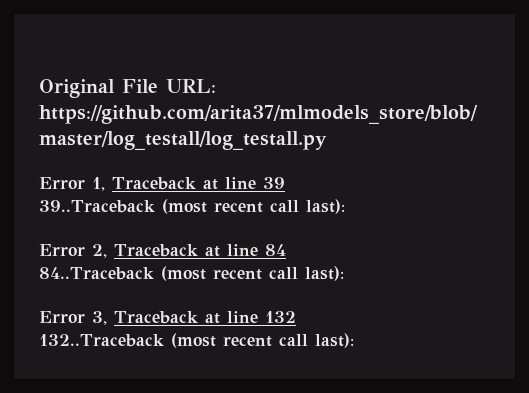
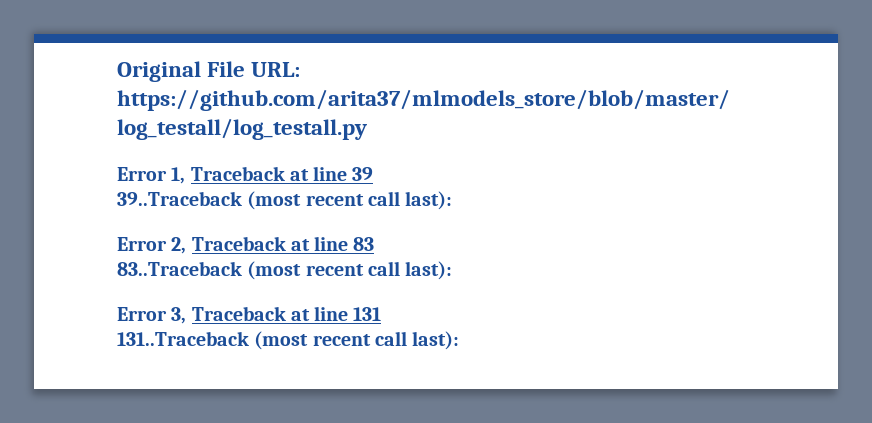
[264,244,286,256] [39,267,154,280] 84 // 84..Traceback -> [353,237,375,251] [117,261,242,276] 83 // 83..Traceback
[264,311,296,323] [39,334,164,347] 132 // 132..Traceback -> [353,307,382,321] [117,331,249,346] 131 // 131..Traceback

